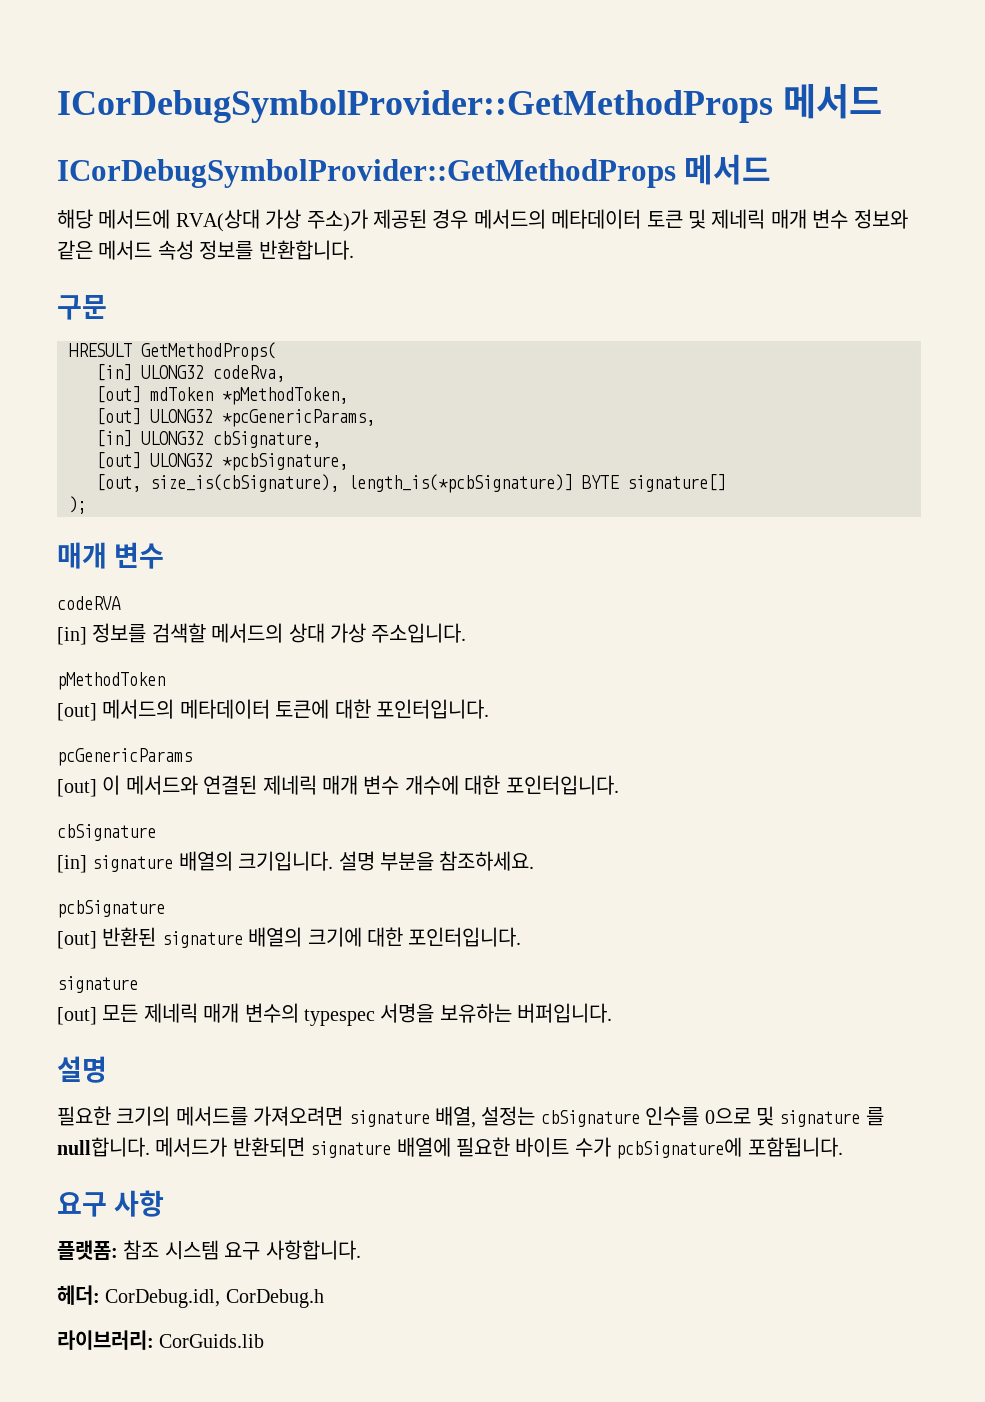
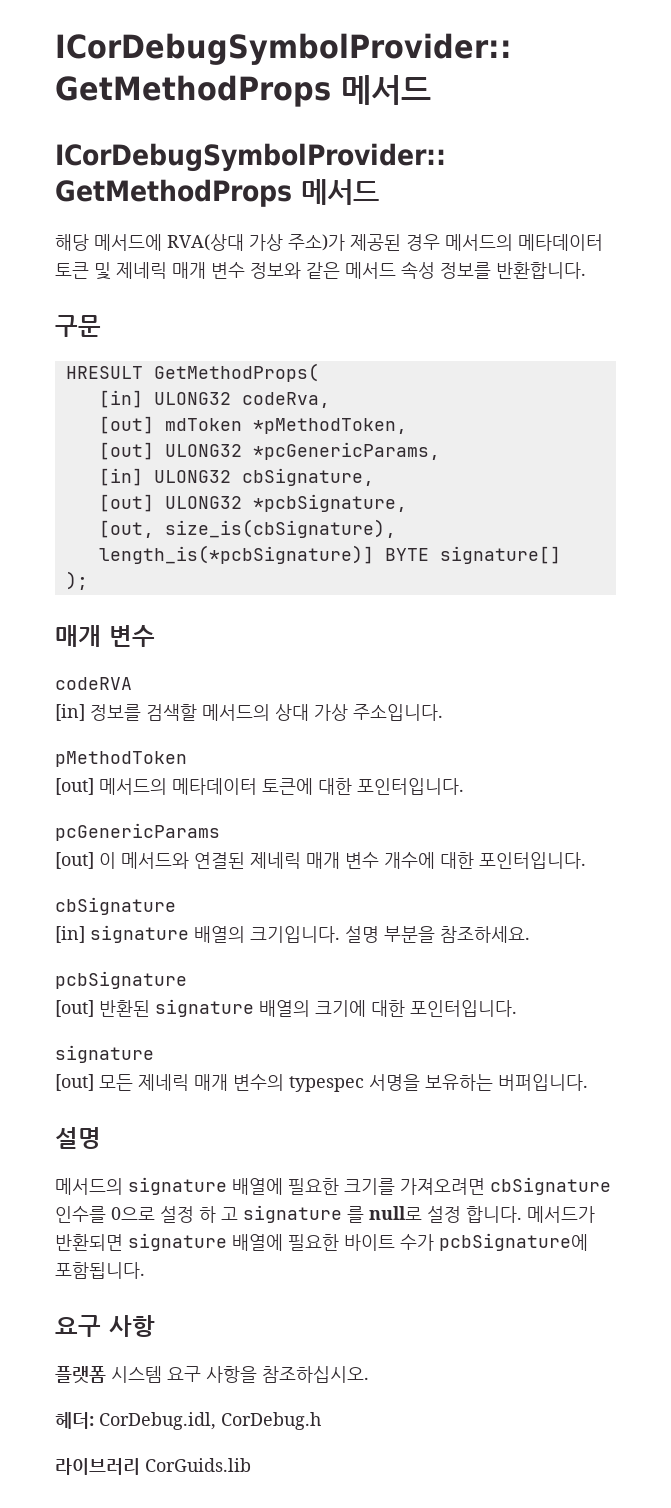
[57,1106,884,1128] [57,1137,150,1157] 필요한 크기의 메서드를 가져오려면 signature 배열, 설정는 cbSignature 인수를 0으로 및 signature 를 null합니다. -> [55,1177,611,1195] [55,1205,522,1223] 메서드의 signature 배열에 필요한 크기를 가져오려면 cbSignature 인수를 0으로 설정 하 고 signature 를 null로 설정 합니다.
[57,1240,361,1260] 플랫폼: 참조 시스템 요구 사항합니다. -> [55,1366,369,1384] 플랫폼 시스템 요구 사항을 참조하십시오.
[57,1330,154,1350] 라이브러리: -> [55,1458,140,1475] 라이브러리

